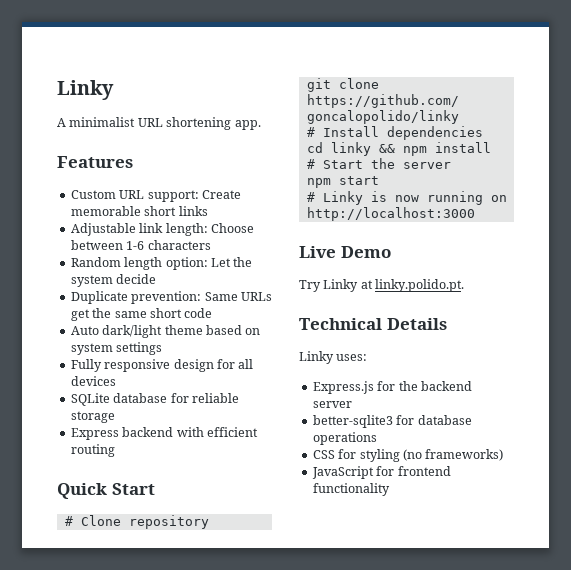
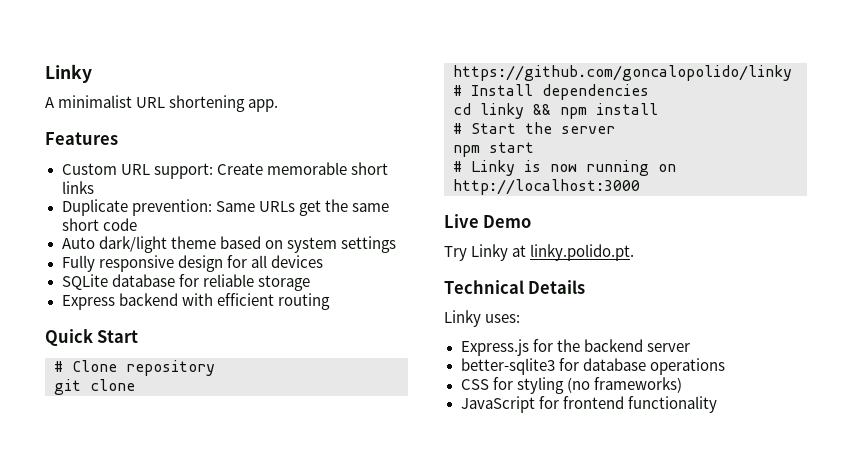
[70,223,254,236] [70,240,211,250] [70,257,253,270] [70,274,157,287] // Adjustable link length: Choose between 1-6 characters // Random length option: Let the system decide -> (94, 187) none

